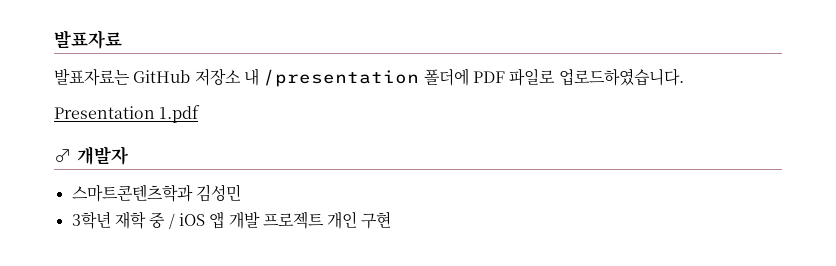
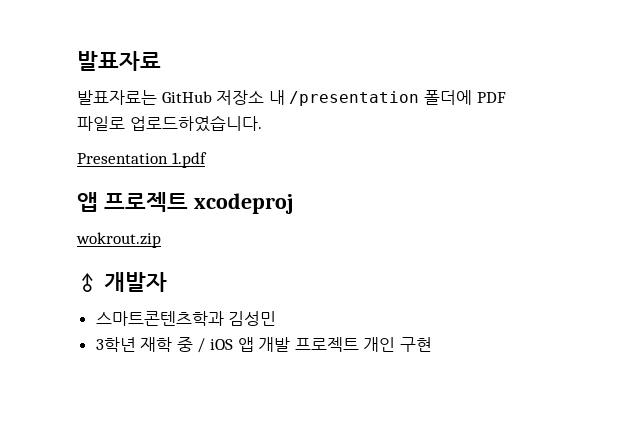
(201, 114) none -> [77,192,294,214] [76,232,161,248] // 앱 프로젝트 xcodeproj // wokrout.zip

